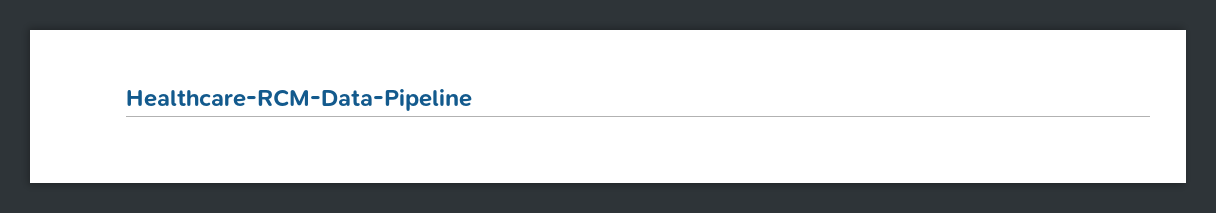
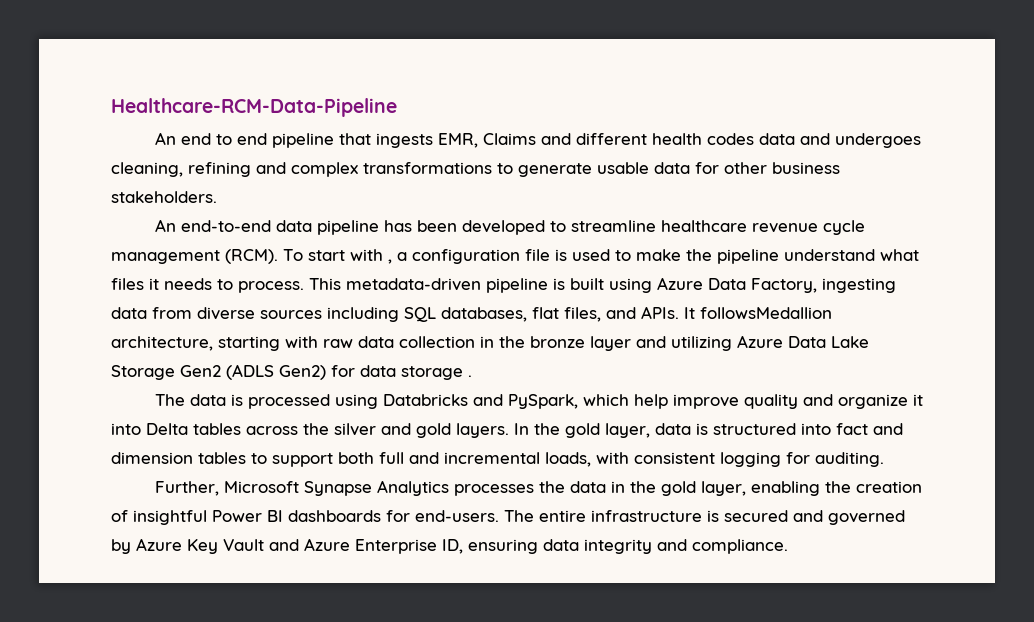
(472, 100) none -> [154,132,921,148] [111,162,840,177] [111,191,217,203] [154,219,865,235] [111,249,919,264] [111,277,896,293] [111,306,832,322] [111,335,869,351] [111,364,472,380] [154,394,923,409] [111,423,903,438] [111,452,884,467] [154,480,922,496] [111,510,905,525] [111,538,788,554] // An end to end pipeline that ingests EMR, Claims and different health codes data and undergoes cleaning, refining and complex transformations to generate usable data for other business stakeholders. // An end-to-end data pipeline has been developed to streamline healthcare revenue cycle management (RCM). To start with , a configuration file is used to make the pipeline understand what files it needs to process. This metadata-driven pipeline is built using Azure Data Factory, ingesting data from diverse sources including SQL databases, flat files, and APIs. It followsMedallion architecture, starting with raw data collection in the bronze layer and utilizing Azure Data Lake Storage Gen2 (ADLS Gen2) for data storage . // The data is processed using Databricks and PySpark, which help improve quality and organize it into Delta tables across the silver and gold layers. In the gold layer, data is structured into fact and dimension tables to support both full and incremental loads, with consistent logging for auditing. // Further, Microsoft Synapse Analytics processes the data in the gold layer, enabling the creation of insightful Power BI dashboards for end-users. The entire infrastructure is secured and governed by Azure Key Vault and Azure Enterprise ID, ensuring data integrity and compliance.

